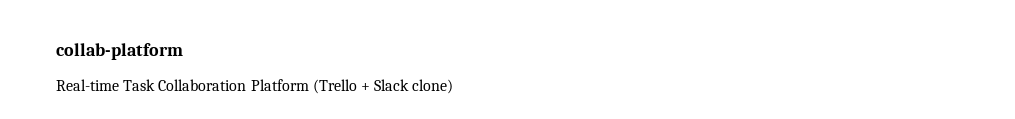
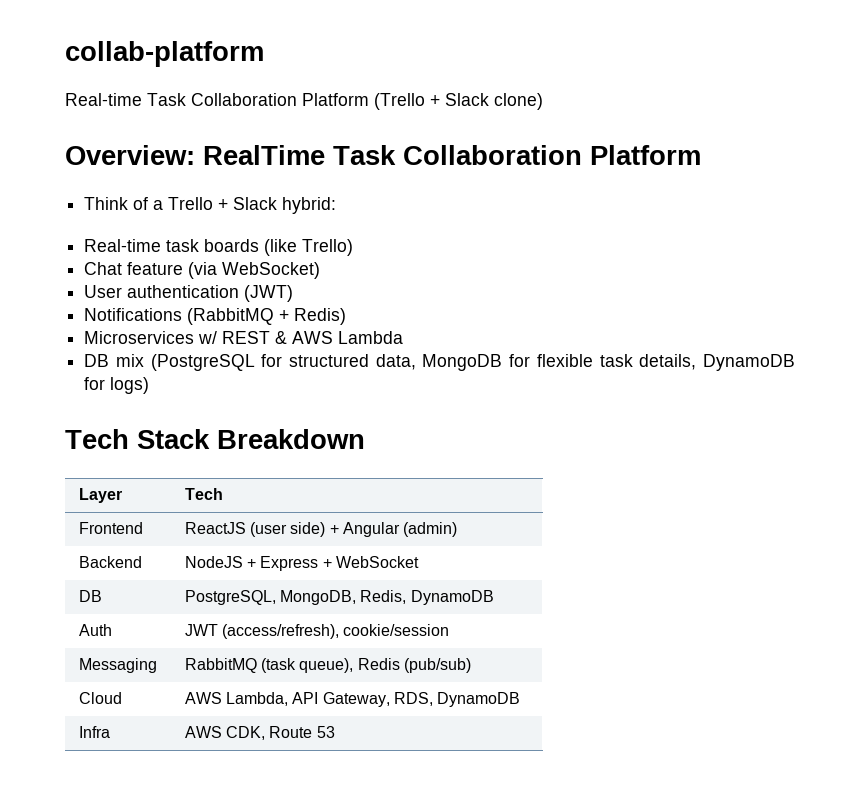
(454, 86) none -> [65,145,701,165] [84,197,337,214] [84,239,354,256] [84,262,321,279] [84,285,294,302] [84,308,347,325] [84,331,404,344] [84,354,796,371] [84,377,150,394] [65,429,365,449] [78,488,122,503] [184,488,223,500] [78,522,143,534] [184,522,458,537] [78,556,142,568] [184,556,420,571] [78,590,102,602] [184,590,494,605] [78,624,112,636] [184,624,450,639] [78,658,157,673] [184,658,472,673] [78,692,122,704] [184,692,521,707] [78,726,110,738] [184,726,335,740] // Overview: RealTime Task Collaboration Platform // Think of a Trello + Slack hybrid: // Real-time task boards (like Trello) // Chat feature (via WebSocket) // User authentication (JWT) // Notifications (RabbitMQ + Redis) // Microservices w/ REST & AWS Lambda // DB mix (PostgreSQL for structured data, MongoDB for flexible task details, DynamoDB for logs) // Tech Stack Breakdown // Layer | Tech // Frontend | ReactJS (user side) + Angular (admin) // Backend | NodeJS + Express + WebSocket // DB | PostgreSQL, MongoDB, Redis, DynamoDB // Auth | JWT (access/refresh), cookie/session // Messaging | RabbitMQ (task queue), Redis (pub/sub) // Cloud | AWS Lambda, API Gateway, RDS, DynamoDB // Infra | AWS CDK, Route 53

